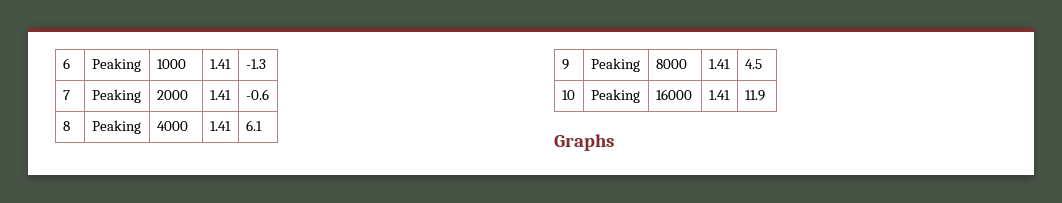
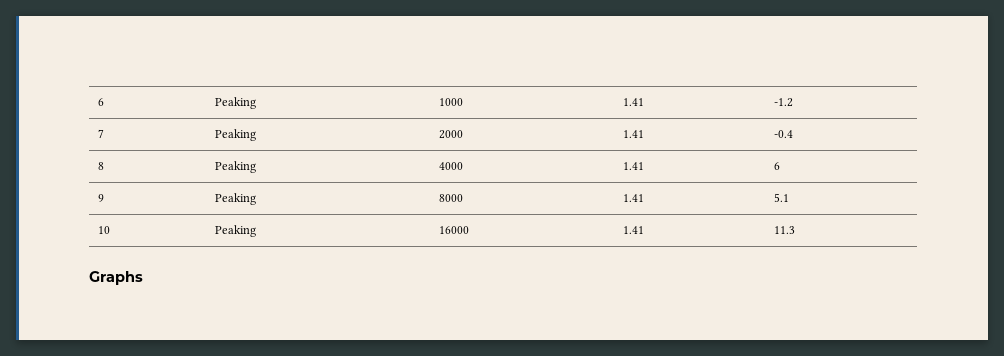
[245,59,266,69] -1.3 -> [774,98,794,107] -1.2
[245,89,269,100] -0.6 -> [774,130,794,138] -0.4
[245,120,262,131] 6.1 -> [774,162,781,170] 6
[744,59,762,69] 4.5 -> [774,193,790,202] 5.1
[744,90,765,101] 11.9 -> [774,226,796,234] 11.3

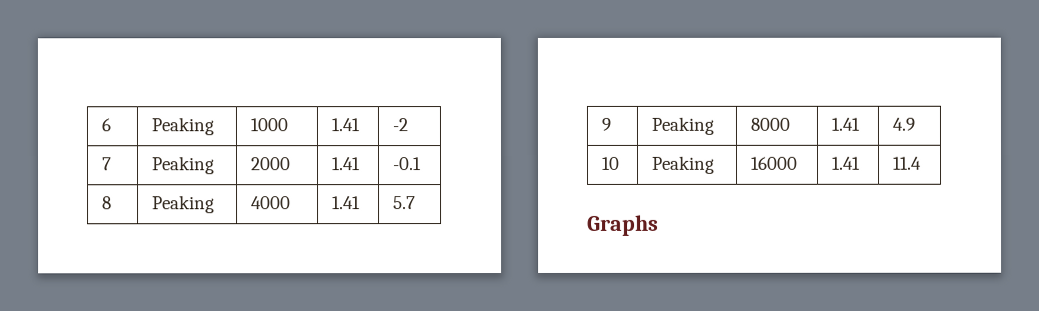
[774,98,794,107] -1.2 -> [391,118,408,132] -2
[774,130,794,138] -0.4 -> [392,157,422,171] -0.1
[774,162,781,170] 6 -> [392,196,416,210] 5.7
[774,193,790,202] 5.1 -> [891,117,915,131] 4.9
[774,226,796,234] 11.3 -> [892,156,922,170] 11.4

